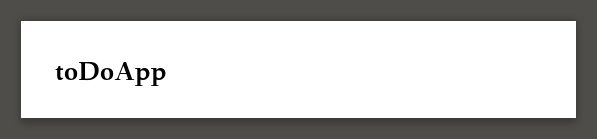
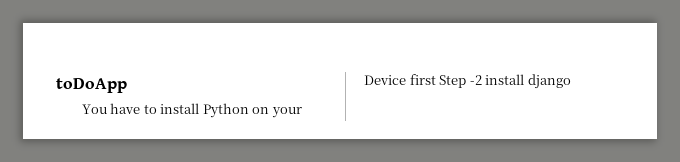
(167, 74) none -> [81,103,302,118] [364,74,571,89] // You have to install Python on your Device first Step -2 install django

